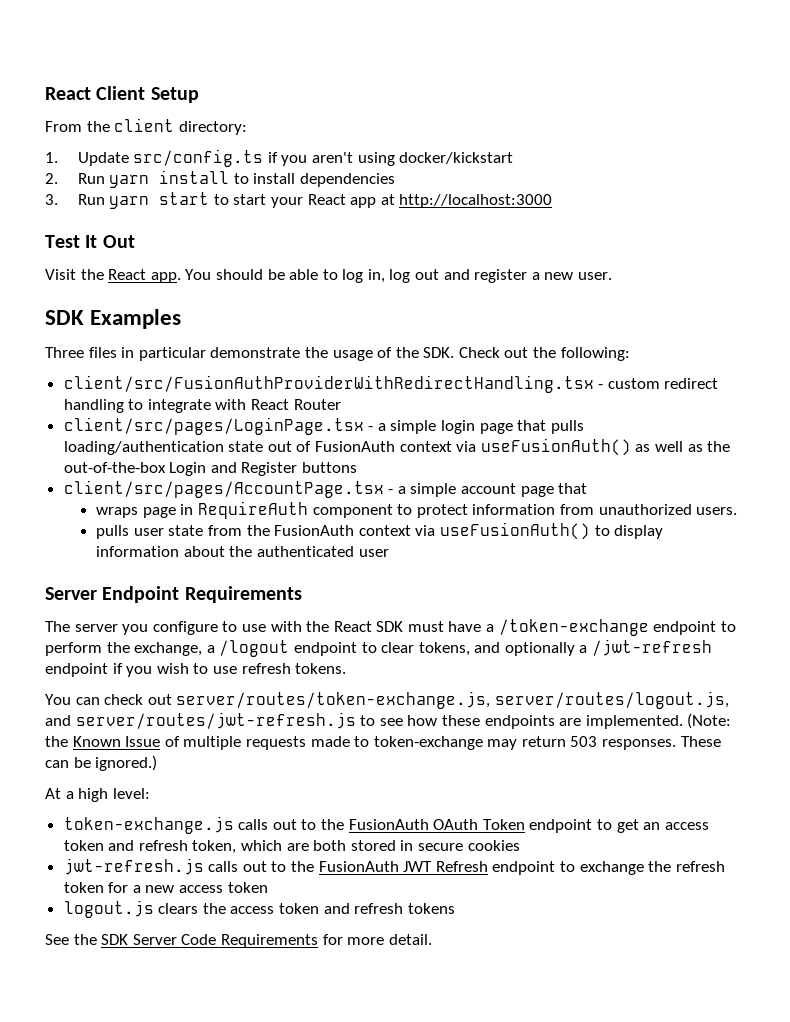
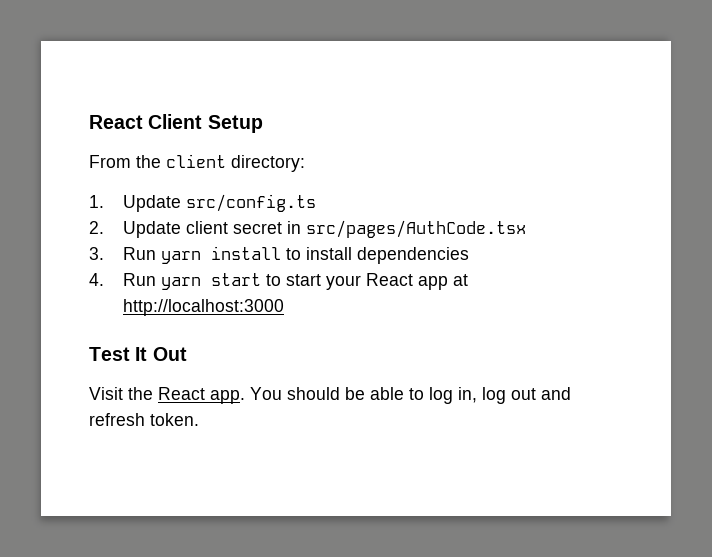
[267,152,514,166] [45,173,58,184] if you aren't using docker/kickstart // 2. -> [89,220,526,238] [89,247,104,260] // 2. Update client secret in src/pages/AuthCode.tsx // 3.
[45,194,58,205] 3. -> [89,273,104,286] 4.
[474,269,613,283] [45,309,182,329] [45,347,630,361] [63,375,719,393] [63,399,341,413] [63,417,584,435] [63,438,731,456] [63,462,358,476] [63,480,588,498] [96,501,738,519] [96,522,664,540] [96,546,389,557] [45,586,302,603] [45,619,736,636] [45,639,713,657] [45,663,347,677] [45,691,729,709] [45,712,732,729] [45,736,721,750] [45,755,158,771] [45,788,150,802] [63,816,709,834] [63,840,520,854] [63,858,725,875] [63,882,268,893] [63,900,455,918] [45,934,432,948] register a new user. // SDK Examples // Three files in particular demonstrate the usage of the SDK. Check out the following: // client/src/FusionAuthProviderWithRedirectHandling.tsx - custom redirect handling to integrate with React Router // client/src/pages/LoginPage.tsx - a simple login page that pulls loading/authentication state out of FusionAuth context via useFusionAuth() as well as the out-of-the-box Login and Register buttons // client/src/pages/AccountPage.tsx - a simple account page that // wraps page in RequireAuth component to protect information from unauthorized users. // pulls user state from the FusionAuth context via useFusionAuth() to display information about the authenticated user // Server Endpoint Requirements // The server you configure to use with the React SDK must have a /token-exchange endpoint to perform the exchange, a /logout endpoint to clear tokens, and optionally a /jwt-refresh endpoint if you wish to use refresh tokens. // You can check out server/routes/token-exchange.js, server/routes/logout.js, and server/routes/jwt-refresh.js to see how these endpoints are implemented. (Note: the Known Issue of multiple requests made to token-exchange may return 503 responses. These can be ignored.) // At a high level: // token-exchange.js calls out to the FusionAuth OAuth Token endpoint to get an access token and refresh token, which are both stored in secure cookies // jwt-refresh.js calls out to the FusionAuth JWT Refresh endpoint to exchange the refresh token for a new access token // logout.js clears the access token and refresh tokens // See the SDK Server Code Requirements for more detail. -> [89,413,199,426] refresh token.

